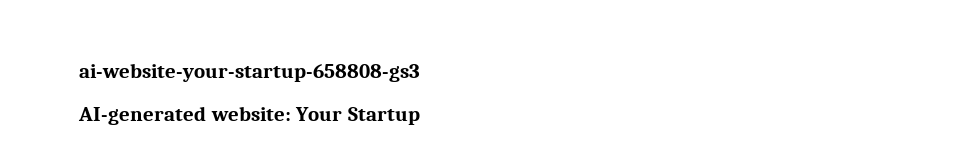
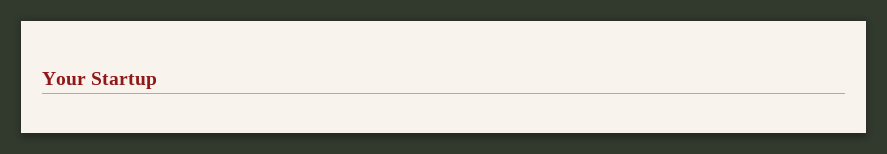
[79,63,420,82] [78,106,291,125] ai-website-your-startup-658808-gs3 // AI-generated website: -> (42, 78) none

